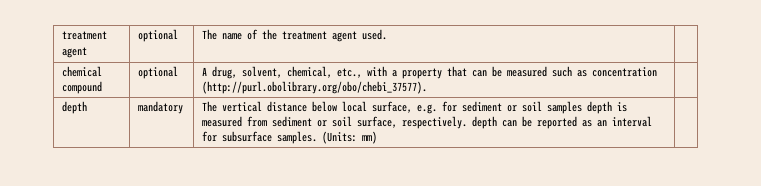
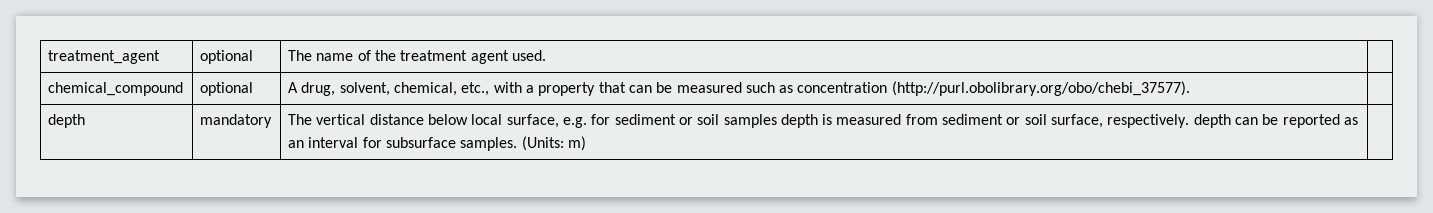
[61,31,107,40] [61,47,87,58] treatment agent -> [48,50,161,64] treatment_agent
[61,66,102,77] [61,81,102,94] chemical compound -> [48,82,184,96] chemical_compound
[361,131,377,144] mm) -> [567,136,586,151] m)

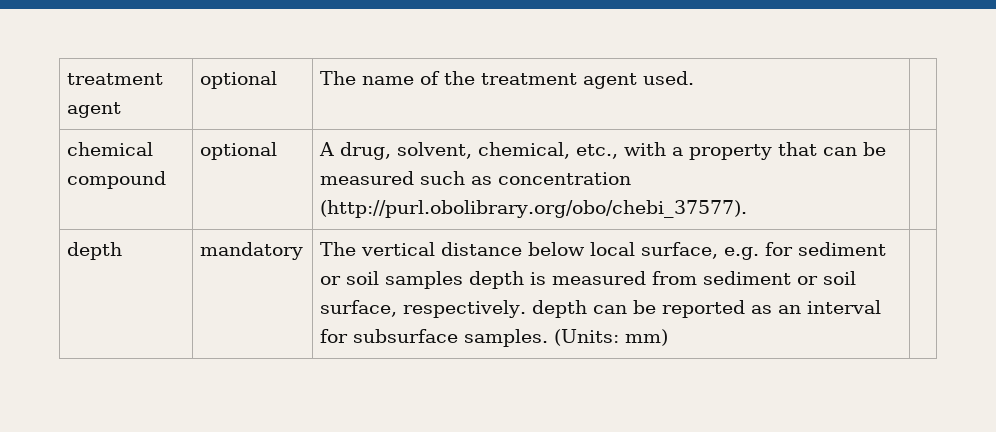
[48,50,161,64] treatment_agent -> [67,73,164,85] [67,102,122,118] treatment agent
[48,82,184,96] chemical_compound -> [67,142,154,156] [67,171,167,189] chemical compound
[567,136,586,151] m) -> [625,329,669,346] mm)

